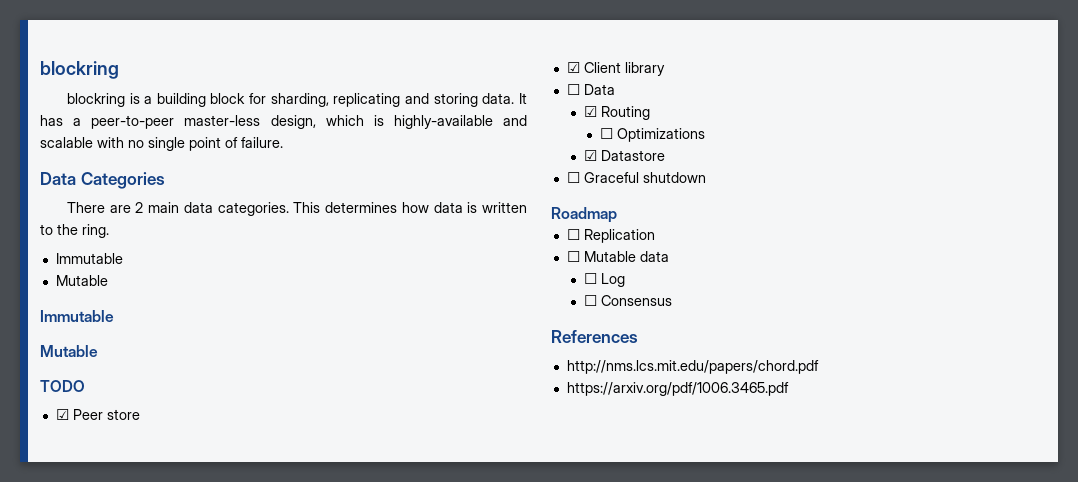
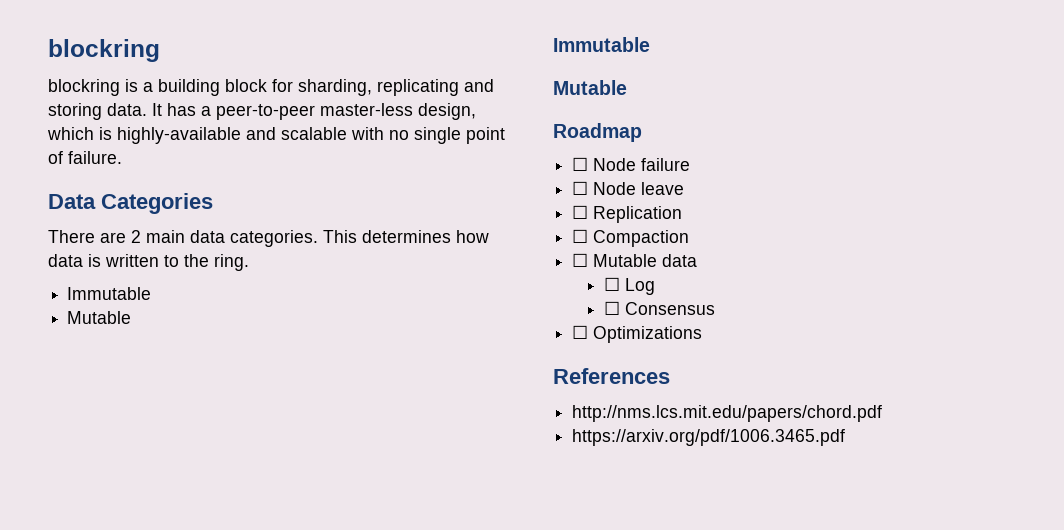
[40,380,85,392] [55,409,140,420] [566,62,665,76] [566,84,615,95] [583,106,650,120] [600,128,706,142] [583,150,665,161] [566,172,706,183] [551,207,617,223] TODO // ☑ Peer store // ☑ Client library // ☐ Data // ☑ Routing // ☐ Optimizations // ☑ Datastore // ☐ Graceful shutdown // Roadmap -> [553,123,642,142] [572,157,691,171] [572,181,685,195] Roadmap // ☐ Node failure // ☐ Node leave
(655, 236) none -> [572,229,690,247] // ☐ Compaction
(672, 300) none -> [572,325,703,343] // ☐ Optimizations

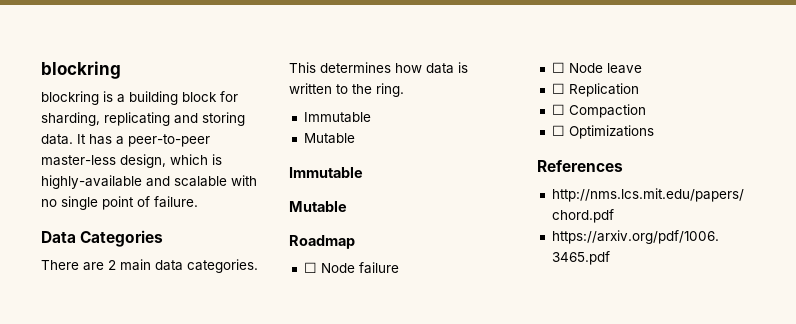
[572,253,698,267] [604,277,656,295] [604,301,716,315] // ☐ Mutable data // ☐ Log // ☐ Consensus -> (646, 111) none

